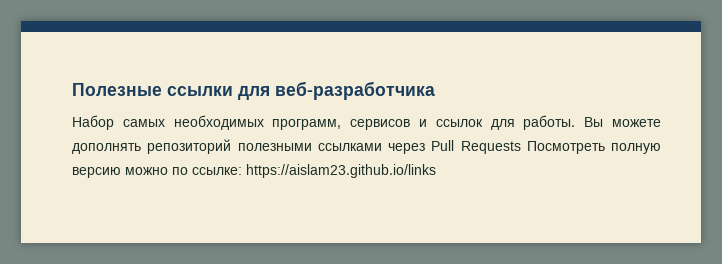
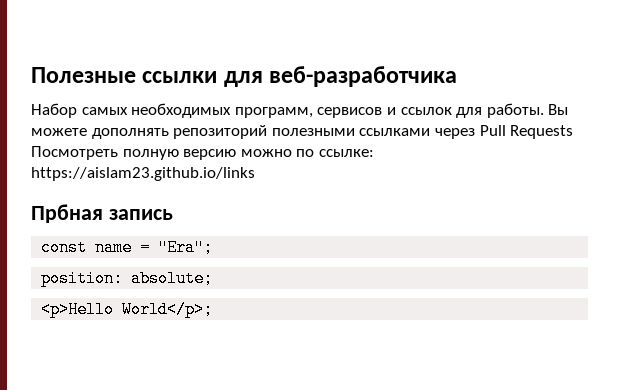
(436, 171) none -> [31,204,173,223] [41,239,214,256] [41,270,214,287] [41,301,214,318] // Прбная запись // const name = "Era"; // position: absolute; // <p>Hello World</p>;

